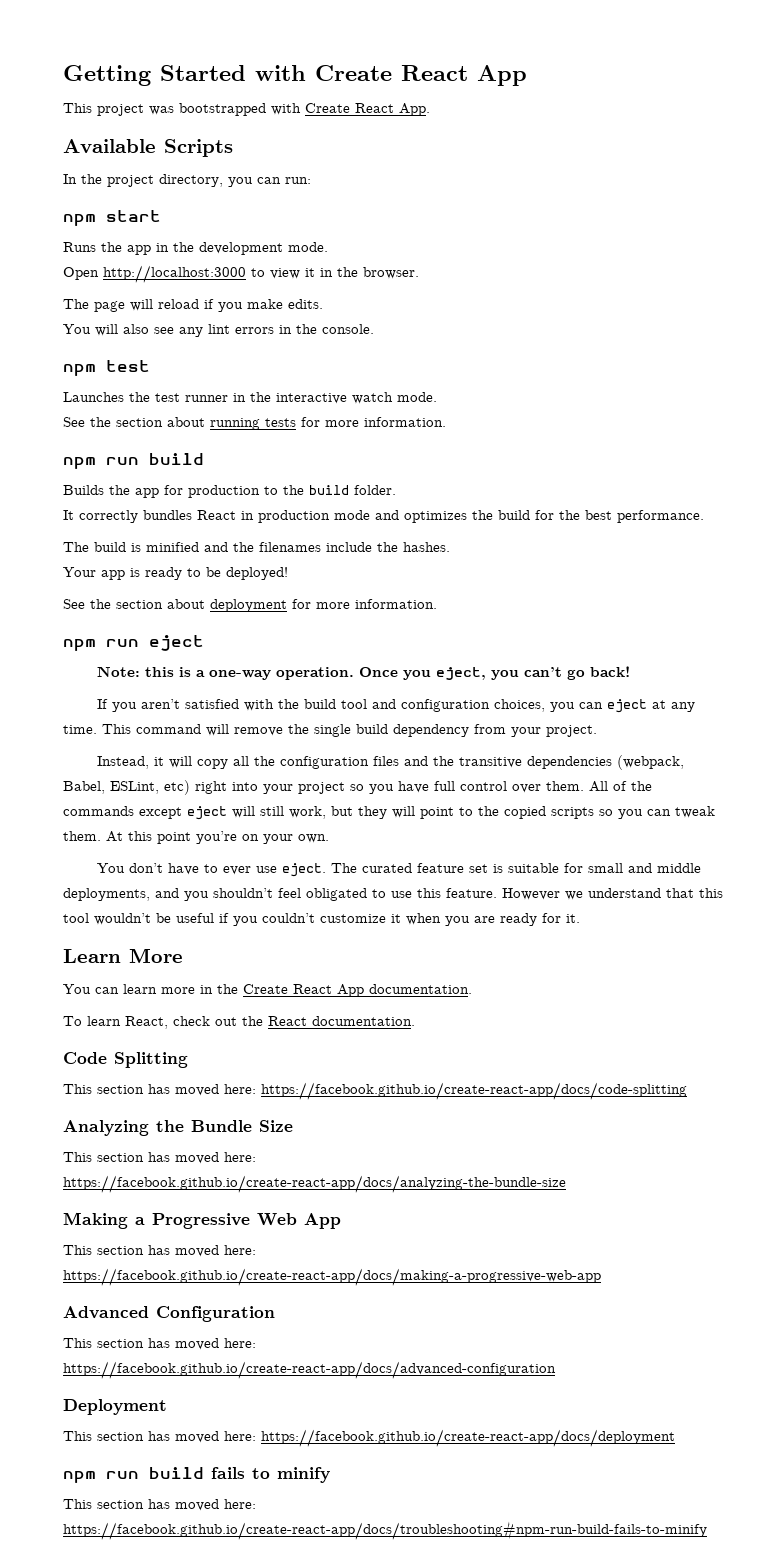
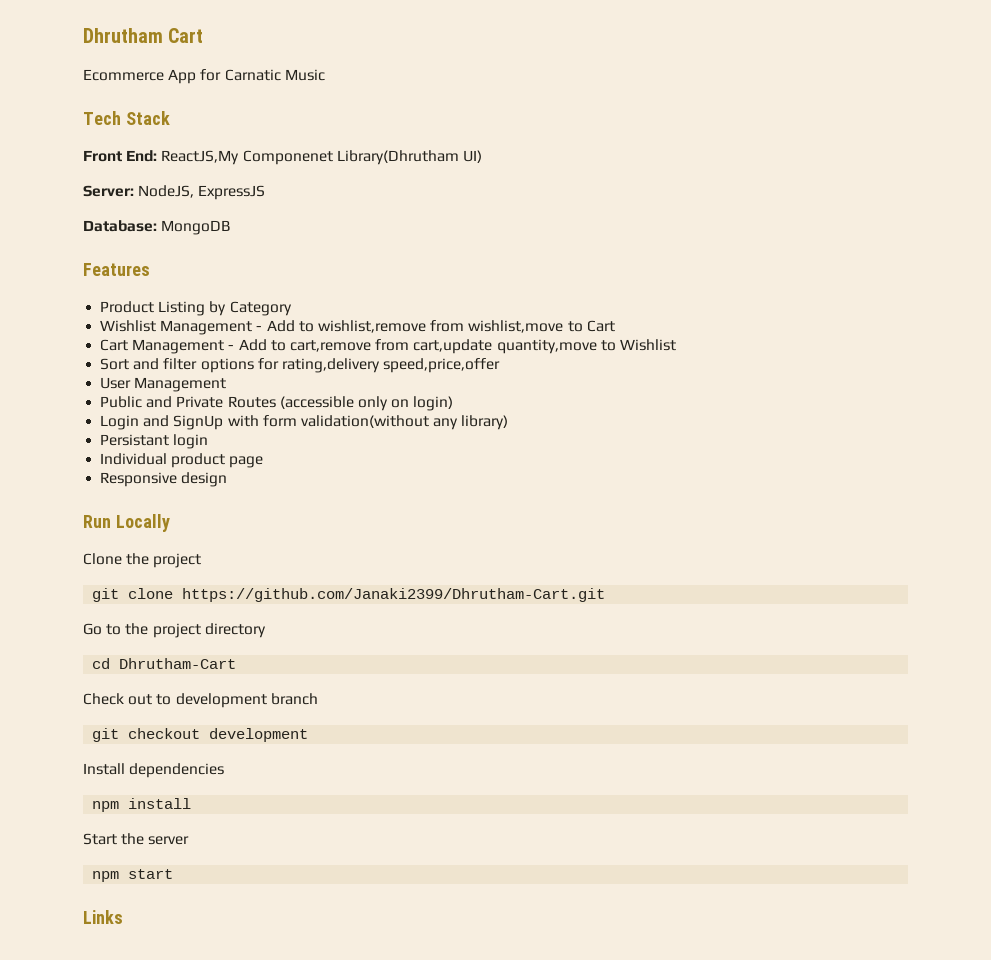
[63,65,527,86] [63,103,430,116] [63,139,233,157] [63,174,311,187] [63,210,161,226] [63,242,328,255] [63,265,419,283] [63,299,323,312] [63,324,374,337] [63,360,150,376] [63,392,437,404] [63,417,446,430] [63,453,204,469] [63,485,396,498] [63,510,704,523] [63,542,450,552] [63,567,288,580] [63,599,437,612] [63,635,204,651] [97,666,631,680] [97,699,696,713] [63,724,597,737] [97,755,685,770] [63,780,652,795] [63,806,715,820] [63,831,329,844] [97,863,702,877] [63,888,723,901] [63,913,580,926] [63,948,183,963] [63,984,472,997] [63,1016,415,1029] [63,1052,188,1068] [63,1082,687,1100] [63,1120,293,1136] [63,1152,256,1164] [63,1175,566,1193] [63,1212,341,1229] [63,1245,256,1257] [63,1268,601,1286] [63,1306,275,1322] [63,1338,256,1350] [63,1361,556,1379] [63,1399,167,1415] [63,1429,675,1447] [63,1467,330,1483] [63,1499,256,1511] [63,1521,707,1540] Getting Started with Create React App // This project was bootstrapped with Create React App. // Available Scripts // In the project directory, you can run: // npm start // Runs the app in the development mode. // Open http://localhost:3000 to view it in the browser. // The page will reload if you make edits. // You will also see any lint errors in the console. // npm test // Launches the test runner in the interactive watch mode. // See the section about running tests for more information. // npm run build // Builds the app for production to the build folder. // It correctly bundles React in production mode and optimizes the build for the best performance. // The build is minified and the filenames include the hashes. // Your app is ready to be deployed! // See the section about deployment for more information. // npm run eject // Note: this is a one-way operation. Once you eject, you can’t go back! // If you aren’t satisfied with the build tool and configuration choices, you can eject at any time. This command will remove the single build dependency from your project. // Instead, it will copy all the configuration files and the transitive dependencies (webpack, Babel, ESLint, etc) right into your project so you have full control over them. All of the commands except eject will still work, but they will point to the copied scripts so you can tweak them. At this point you’re on your own. // You don’t have to ever use eject. The curated feature set is suitable for small and middle deployments, and you shouldn’t feel obligated to use this feature. However we understand that this tool wouldn’t be useful if you couldn’t customize it when you are ready for it. // Learn More // You can learn more in the Create React App documentation. // To learn React, check out the React documentation. // Code Splitting // This section has moved here: https://facebook.github.io/create-react-app/docs/code-splitting // Analyzing the Bundle Size // This section has moved here: https://facebook.github.io/create-react-app/docs/analyzing-the-bundle-size // Making a Progressive Web App // This section has moved here: https://facebook.github.io/create-react-app/docs/making-a-progressive-web-app // Advanced Configuration // This section has moved here: https://facebook.github.io/create-react-app/docs/advanced-configuration // Deployment // This section has moved here: https://facebook.github.io/create-react-app/docs/deployment // npm run build fails to minify // This section has moved here: https://facebook.github.io/create-react-app/docs/troubleshooting#npm-run-build-fails-to-minify -> [83,28,204,43] [83,69,325,84] [83,111,170,125] [83,150,482,165] [83,185,266,200] [83,220,232,235] [83,263,150,276] [100,301,292,316] [100,320,615,335] [100,339,676,354] [100,358,501,373] [100,377,227,392] [100,396,454,411] [100,415,509,430] [100,434,209,449] [100,453,264,468] [100,472,228,487] [83,514,170,532] [83,553,202,568] [92,588,606,602] [83,623,266,638] [92,658,237,669] [83,693,318,708] [92,728,309,742] [83,763,225,778] [92,798,192,812] [83,833,190,845] [92,869,174,882] [83,910,123,924] Dhrutham Cart // Ecommerce App for Carnatic Music // Tech Stack // Front End: ReactJS,My Componenet Library(Dhrutham UI) // Server: NodeJS, ExpressJS // Database: MongoDB // Features // Product Listing by Category // Wishlist Management - Add to wishlist,remove from wishlist,move to Cart // Cart Management - Add to cart,remove from cart,update quantity,move to Wishlist // Sort and filter options for rating,delivery speed,price,offer // User Management // Public and Private Routes (accessible only on login) // Login and SignUp with form validation(without any library) // Persistant login // Individual product page // Responsive design // Run Locally // Clone the project // git clone https://github.com/Janaki2399/Dhrutham-Cart.git // Go to the project directory // cd Dhrutham-Cart // Check out to development branch // git checkout development // Install dependencies // npm install // Start the server // npm start // Links

